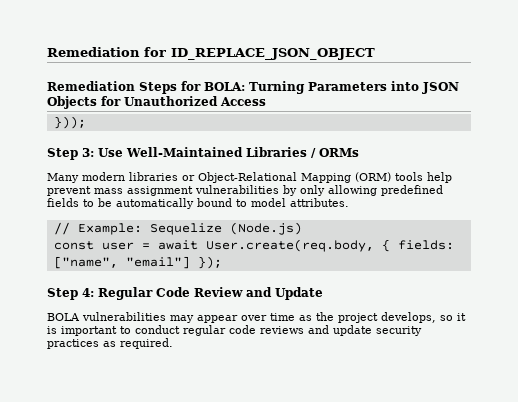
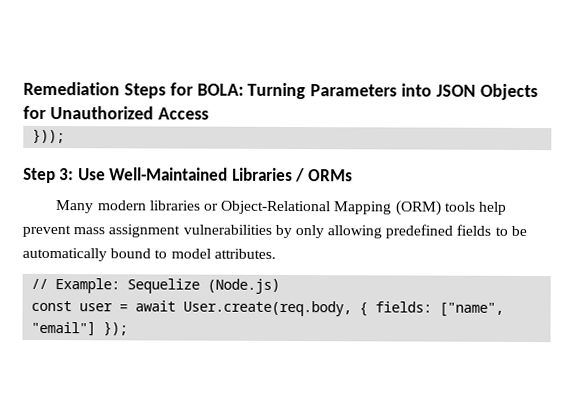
[47,47,375,60] [47,81,135,91] Remediation for ID_REPLACE_JSON_OBJECT // Remediation -> [23,81,120,96] Remediation
[47,287,323,300] [47,312,466,323] [47,325,422,336] [47,338,173,349] // Step 4: Regular Code Review and Update // BOLA vulnerabilities may appear over time as the project develops, so it is important to conduct regular code reviews and update security practices as required. -> (129, 328) none

